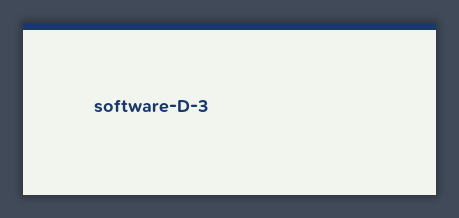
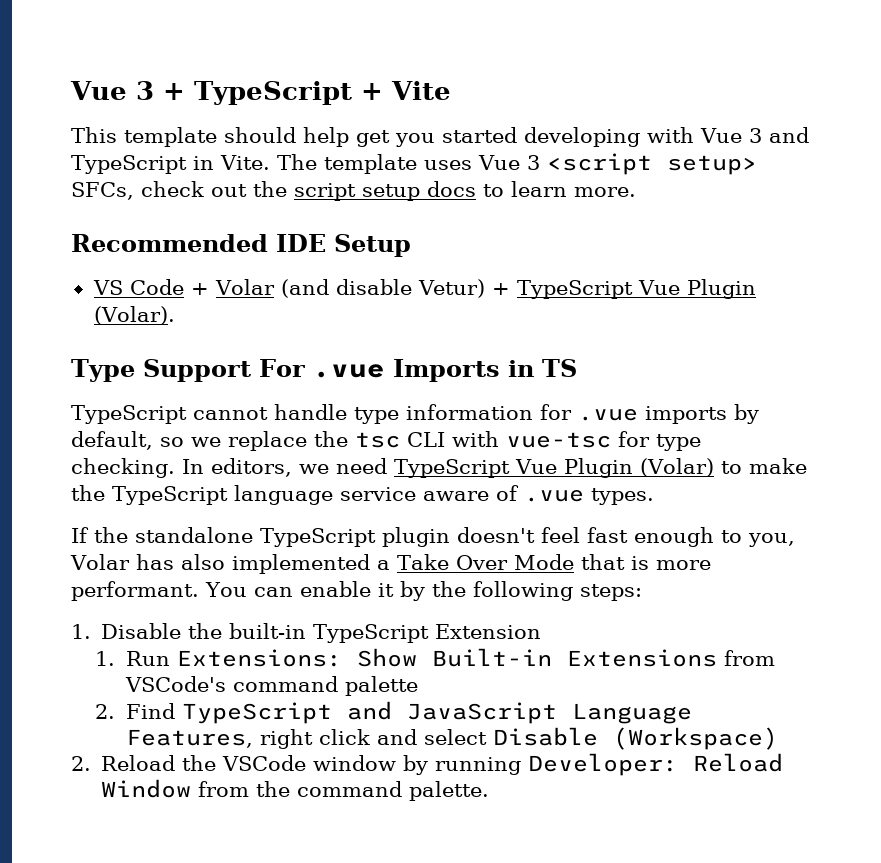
[94,99,209,113] software-D-3 -> [70,81,451,105] [71,127,809,147] [71,153,757,175] [71,181,636,201] [71,234,411,257] [92,279,757,299] [93,306,175,325] [71,359,577,382] [71,404,759,424] [71,431,701,451] [71,458,807,478] [71,485,654,505] [71,527,795,547] [70,554,711,574] [71,581,642,601] [71,623,542,643] [95,648,775,667] [124,676,418,696] [95,701,692,724] [125,727,778,750] [71,753,784,776] [101,779,490,801] Vue 3 + TypeScript + Vite // This template should help get you started developing with Vue 3 and TypeScript in Vite. The template uses Vue 3 <script setup> SFCs, check out the script setup docs to learn more. // Recommended IDE Setup // VS Code + Volar (and disable Vetur) + TypeScript Vue Plugin (Volar). // Type Support For .vue Imports in TS // TypeScript cannot handle type information for .vue imports by default, so we replace the tsc CLI with vue-tsc for type checking. In editors, we need TypeScript Vue Plugin (Volar) to make the TypeScript language service aware of .vue types. // If the standalone TypeScript plugin doesn't feel fast enough to you, Volar has also implemented a Take Over Mode that is more performant. You can enable it by the following steps: // 1. Disable the built-in TypeScript Extension // 1. Run Extensions: Show Built-in Extensions from VSCode's command palette // 2. Find TypeScript and JavaScript Language Features, right click and select Disable (Workspace) // 2. Reload the VSCode window by running Developer: Reload Window from the command palette.

